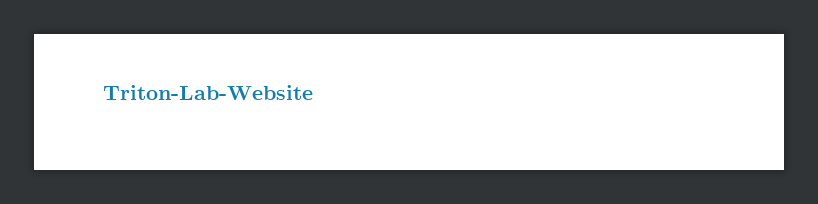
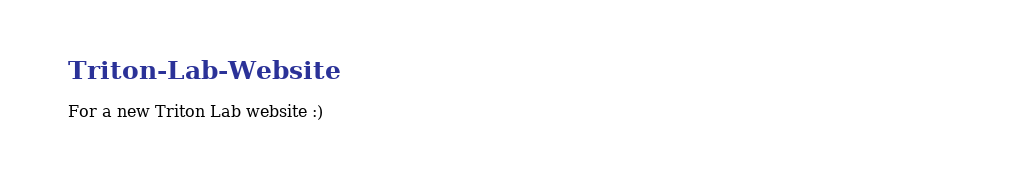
(313, 92) none -> [68,104,323,120] // For a new Triton Lab website :)

